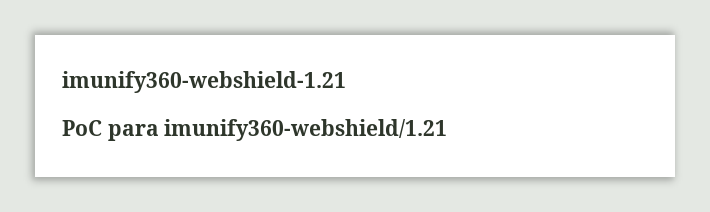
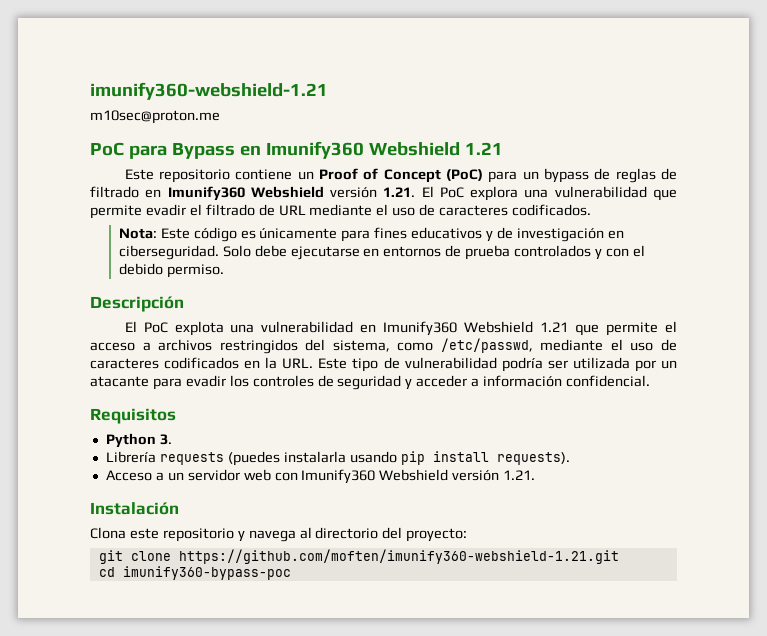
(346, 82) none -> [90,110,220,124] // m10sec@proton.me
[164,119,448,141] imunify360-webshield/1.21 -> [171,141,503,159] [124,168,677,183] [90,186,677,201] [90,204,592,219] [118,227,624,242] [118,245,645,260] [118,263,224,278] [90,296,184,312] [124,321,677,336] [90,338,677,354] [90,357,678,372] [90,375,651,390] [90,408,176,424] [105,433,172,448] [105,451,570,466] [105,469,536,484] [90,502,179,515] [90,527,468,542] [98,549,619,564] [98,566,291,580] Bypass en Imunify360 Webshield 1.21 // Este repositorio contiene un Proof of Concept (PoC) para un bypass de reglas de filtrado en Imunify360 Webshield versión 1.21. El PoC explora una vulnerabilidad que permite evadir el filtrado de URL mediante el uso de caracteres codificados. // Nota: Este código es únicamente para fines educativos y de investigación en ciberseguridad. Solo debe ejecutarse en entornos de prueba controlados y con el debido permiso. // Descripción // El PoC explota una vulnerabilidad en Imunify360 Webshield 1.21 que permite el acceso a archivos restringidos del sistema, como /etc/passwd, mediante el uso de caracteres codificados en la URL. Este tipo de vulnerabilidad podría ser utilizada por un atacante para evadir los controles de seguridad y acceder a información confidencial. // Requisitos // Python 3. // Librería requests (puedes instalarla usando pip install requests). // Acceso a un servidor web con Imunify360 Webshield versión 1.21. // Instalación // Clona este repositorio y navega al directorio del proyecto: // git clone https://github.com/moften/imunify360-webshield-1.21.git // cd imunify360-bypass-poc

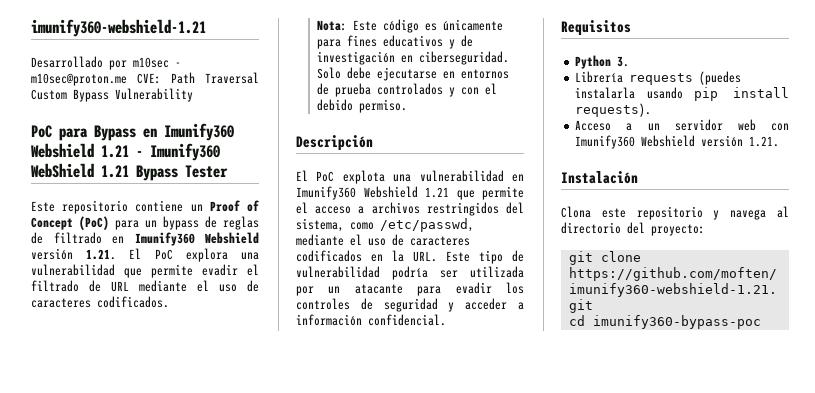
[90,110,220,124] m10sec@proton.me -> [31,56,181,70] [31,72,259,86] [31,88,193,102] Desarrollado por m10sec - m10sec@proton.me CVE: Path Traversal Custom Bypass Vulnerability
(503, 148) none -> [136,143,220,161] [31,163,228,181] - Imunify360 WebShield 1.21 Bypass Tester

